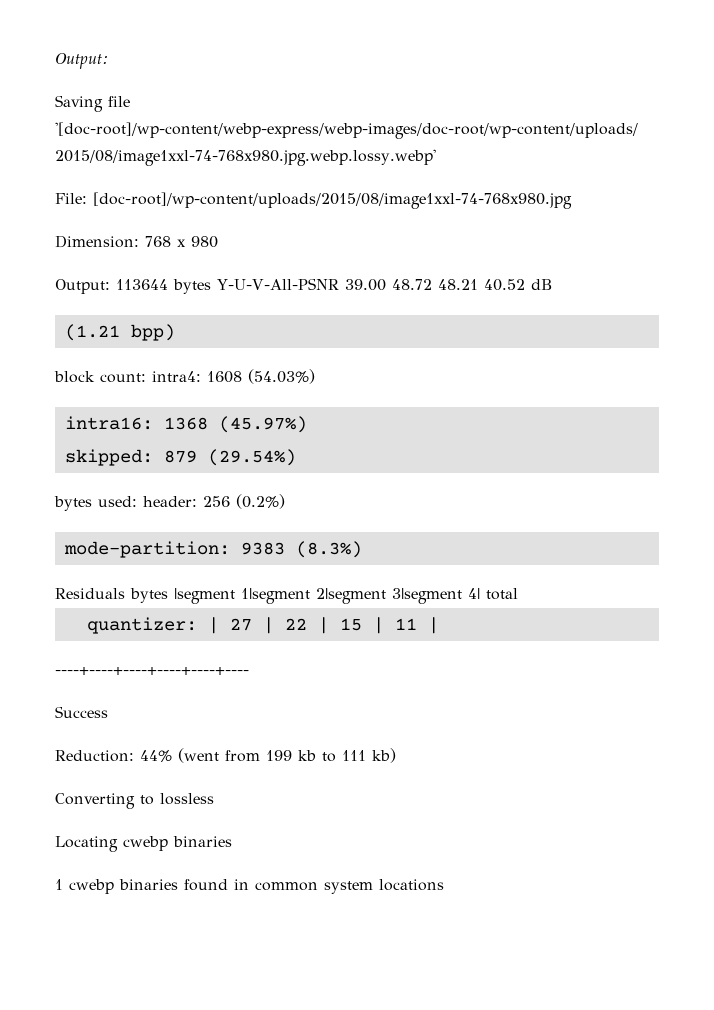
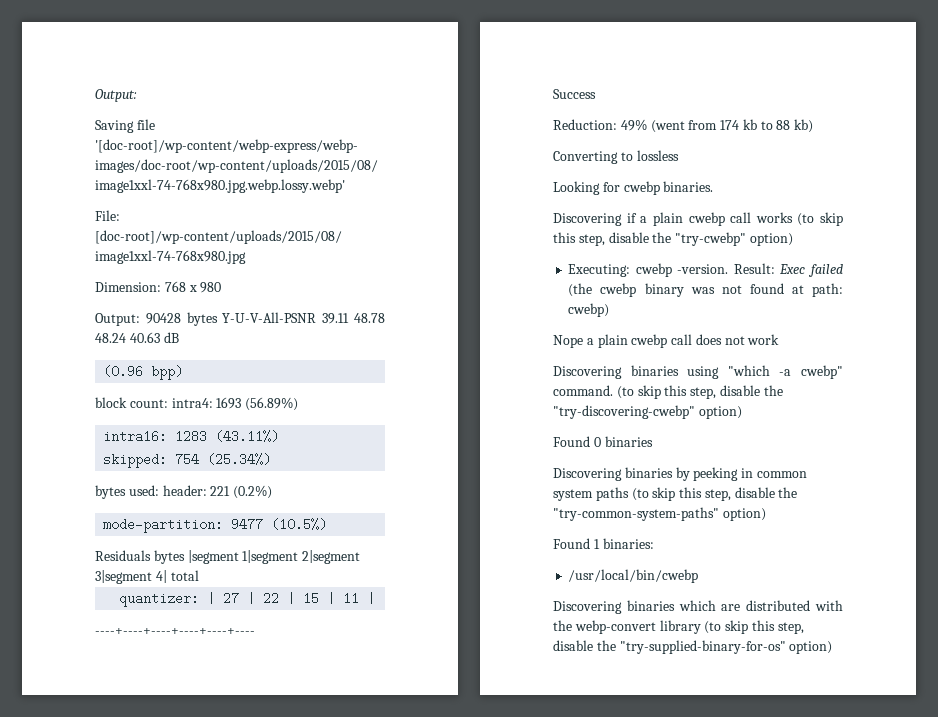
[116,279,168,290] 113644 -> [145,313,181,324] 90428
[345,279,525,291] 39.00 48.72 48.21 40.52 -> [322,313,386,324] [95,332,160,343] 39.11 48.78 48.24 40.63
[64,324,120,341] (1.21 -> [103,365,144,378] (0.96
[207,369,315,384] 1608 (54.03%) -> [216,397,299,411] 1693 (56.89%)
[163,416,307,433] 1368 (45.97%) -> [175,430,280,443] 1283 (43.11%)
[163,449,296,466] 879 (29.54%) -> [175,453,272,466] 754 (25.34%)
[203,496,230,507] 256 -> [210,486,231,496] 221
[240,541,362,558] 9383 (8.3%) -> [231,518,328,531] 9477 (10.5%)
[140,750,172,762] 44% -> [620,119,647,131] 49%
[266,750,292,761] 199 -> [720,120,740,130] 174
[342,750,366,761] 111 -> [776,120,791,130] 88
[55,836,232,852] [55,879,444,894] Locating cwebp binaries // 1 cwebp binaries found in common system locations -> [553,181,714,195] [553,212,843,226] [553,232,793,246] [568,263,843,277] [568,283,843,297] [568,303,610,317] [553,334,780,348] [553,365,843,379] [553,385,783,399] [553,405,742,419] [553,436,653,447] [553,467,807,481] [553,487,798,501] [553,507,766,521] [553,538,654,549] [568,569,699,583] [553,600,843,614] [553,620,804,634] [553,640,833,654] Looking for cwebp binaries. // Discovering if a plain cwebp call works (to skip this step, disable the "try-cwebp" option) // Executing: cwebp -version. Result: Exec failed (the cwebp binary was not found at path: cwebp) // Nope a plain cwebp call does not work // Discovering binaries using "which -a cwebp" command. (to skip this step, disable the "try-discovering-cwebp" option) // Found 0 binaries // Discovering binaries by peeking in common system paths (to skip this step, disable the "try-common-system-paths" option) // Found 1 binaries: // /usr/local/bin/cwebp // Discovering binaries which are distributed with the webp-convert library (to skip this step, disable the "try-supplied-binary-for-os" option)

